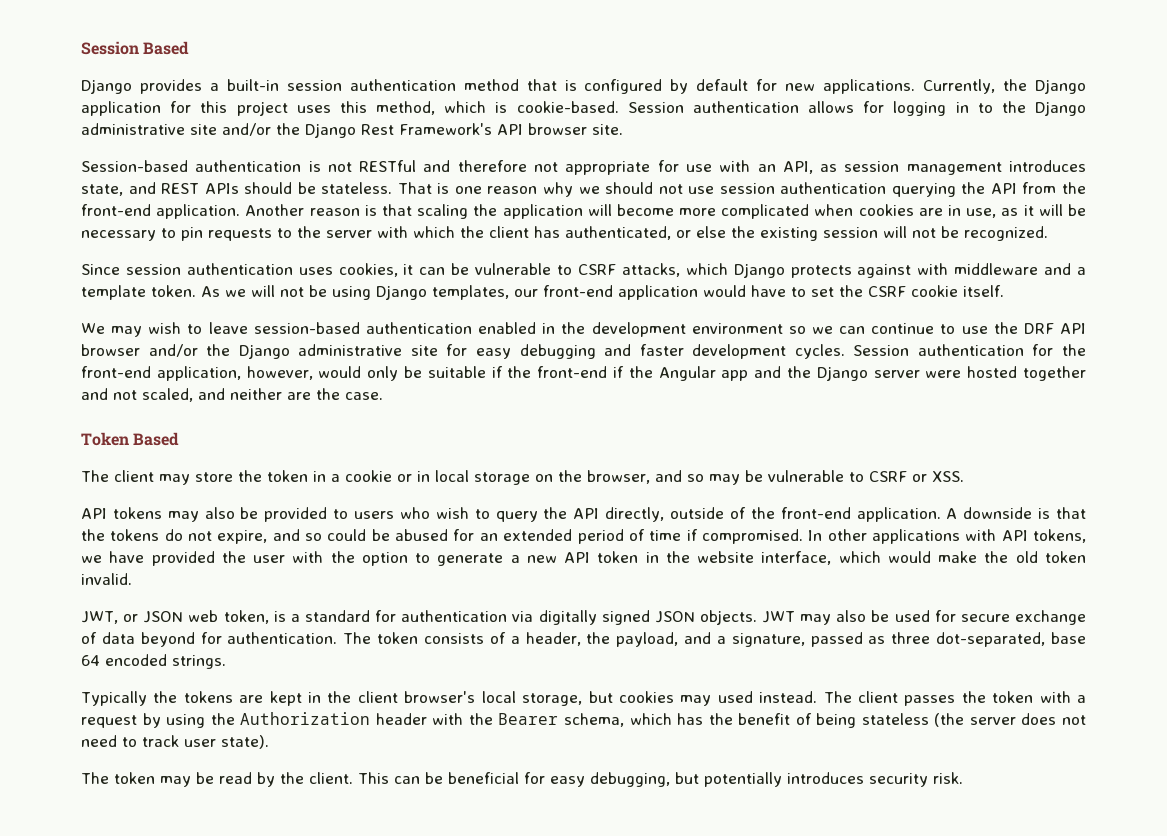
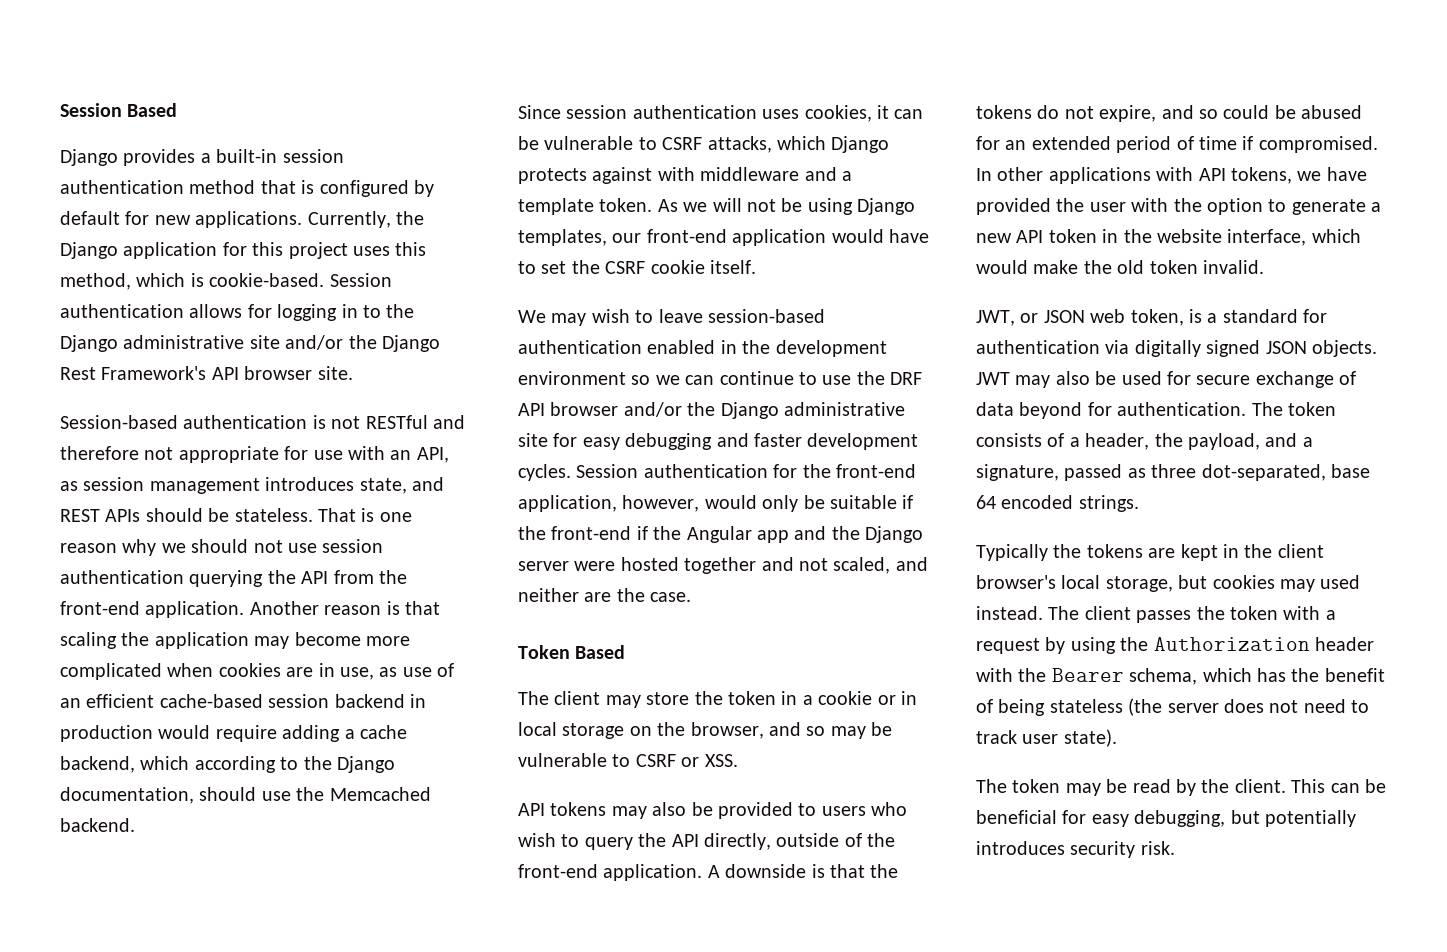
[587,204,612,216] will -> [254,636,290,649] may
[1023,204,1086,216] [81,226,1048,241] it will be necessary to pin requests to the server with which the client has authenticated, or else the existing session will not be recognized. -> [402,663,455,677] [60,694,426,708] [60,725,407,742] [60,756,395,773] [60,787,431,804] [60,818,135,832] use of an efficient cache-based session backend in production would require adding a cache backend, which according to the Django documentation, should use the Memcached backend.

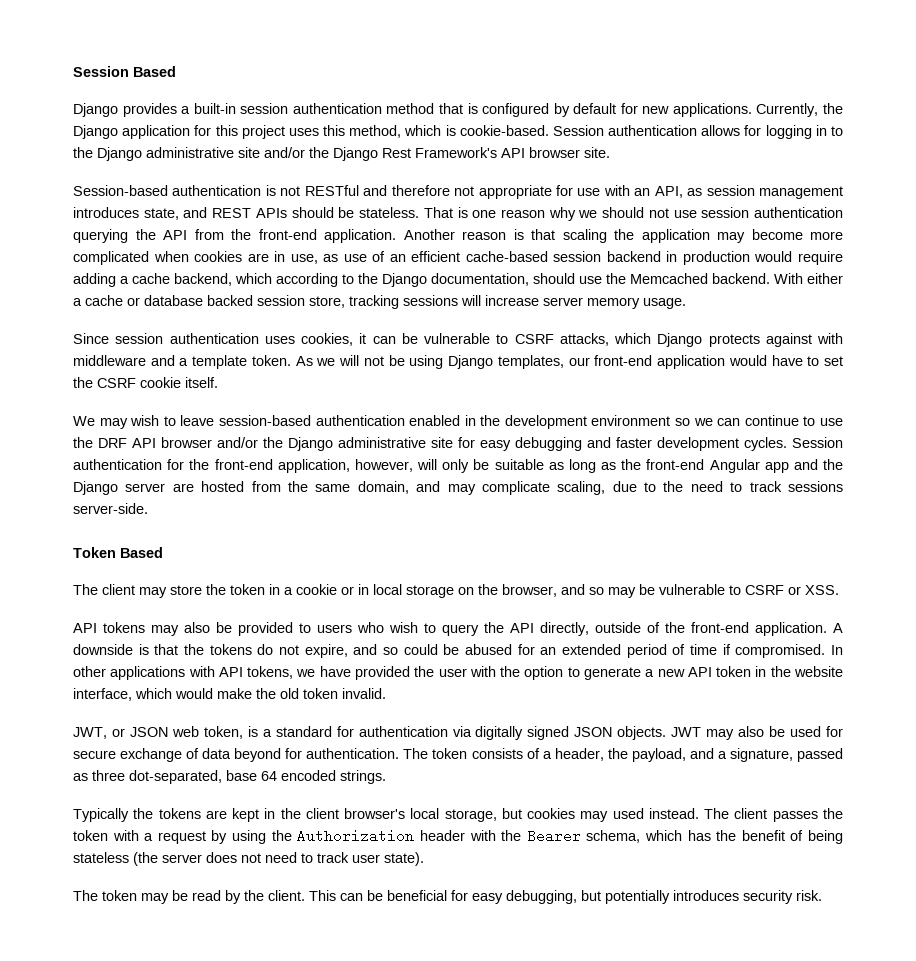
(135, 825) none -> [774,273,843,284] [73,295,686,309] With either a cache or database backed session store, tracking sessions will increase server memory usage.
[704,495,757,509] would -> [417,459,437,470] will
[902,495,914,509] [518,526,682,540] if the front-end if the -> [548,459,705,473] as long as the front-end
[574,557,928,574] [518,588,692,602] were hosted together and not scaled, and neither are the case. -> [172,481,844,495] [73,503,148,514] are hosted from the same domain, and may complicate scaling, due to the need to track sessions server-side.

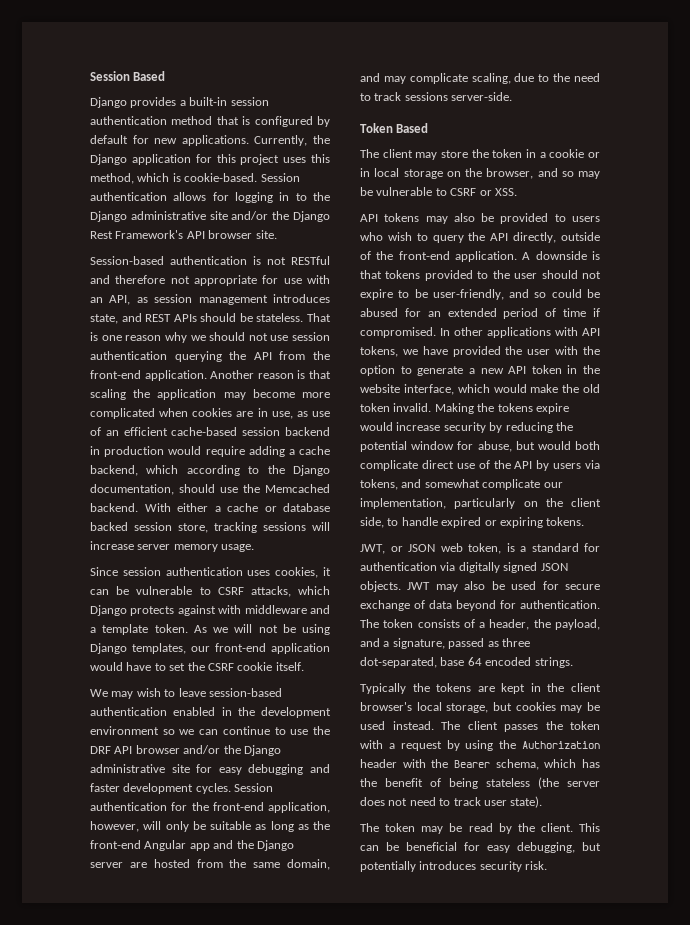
[184,644,348,658] the tokens do not expire, -> [385,270,601,281] [360,289,504,300] tokens provided to the user should not expire to be user-friendly,
(386, 693) none -> [434,403,569,414] [360,422,573,433] [360,441,600,452] [360,460,600,471] [360,479,563,490] [360,498,601,509] [360,517,585,528] Making the tokens expire would increase security by reducing the potential window for abuse, but would both complicate direct use of the API by users via tokens, and somewhat complicate our implementation, particularly on the client side, to handle expired or expiring tokens.
(609, 816) none -> [587,702,600,711] be

